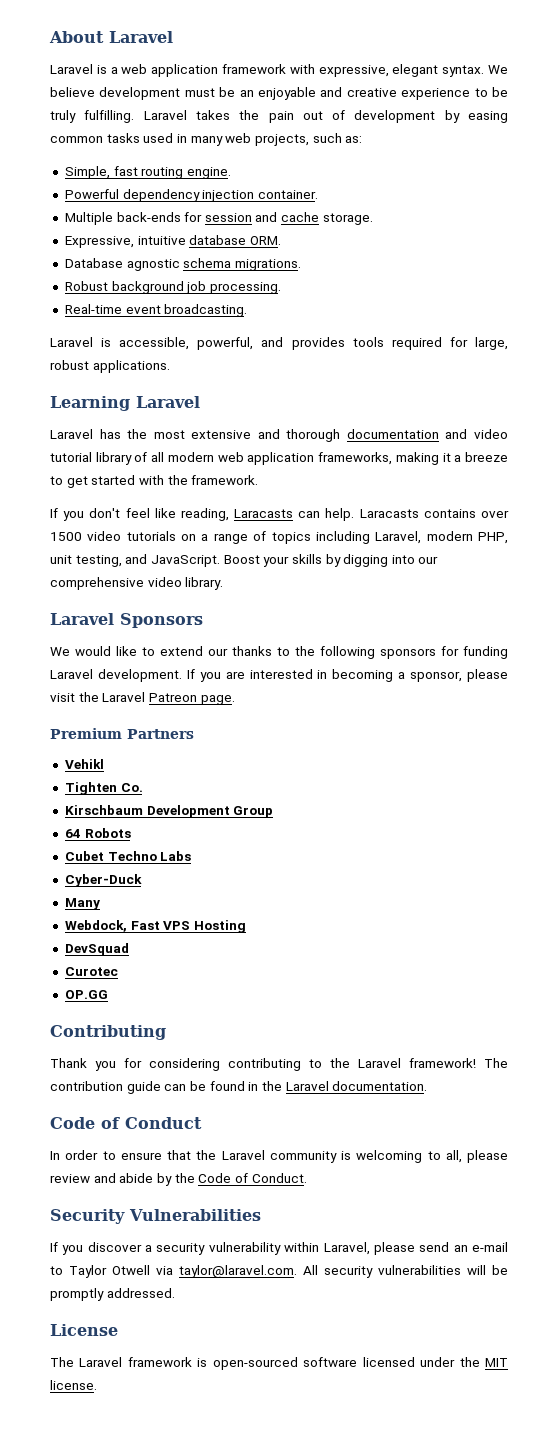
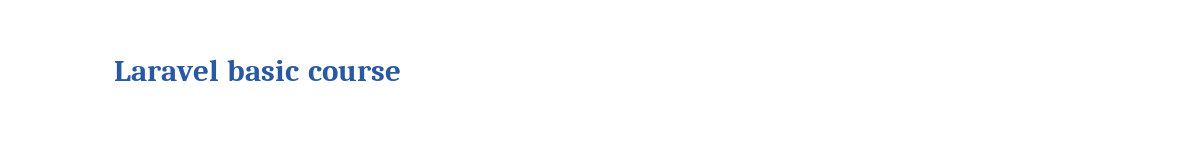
[49,31,173,43] [50,64,509,77] [50,87,508,100] [50,110,509,123] [50,133,363,146] [64,166,231,179] [64,189,318,202] [64,212,373,225] [64,235,281,248] [64,258,301,271] [64,281,281,294] [64,304,248,317] [50,337,508,350] [50,360,170,373] [50,396,200,411] [50,429,508,442] [50,452,509,465] [50,475,259,488] [50,508,509,521] [50,531,509,544] [50,554,439,567] [50,577,224,590] [50,613,203,628] [50,646,508,659] [50,669,508,682] [50,692,235,705] [50,728,194,739] [64,759,104,769] [64,782,143,795] [64,805,274,818] [64,828,131,838] [64,851,192,861] [64,874,142,887] [64,898,100,910] [64,920,246,933] [64,943,129,956] [64,967,118,976] [64,990,108,999] [50,1025,166,1040] [50,1058,508,1071] [50,1081,428,1094] [50,1117,202,1129] [50,1150,508,1163] [50,1173,307,1186] [50,1209,261,1224] [50,1242,509,1255] [50,1265,508,1278] [50,1288,175,1301] [50,1324,118,1336] [50,1357,509,1370] [50,1380,97,1390] About Laravel // Laravel is a web application framework with expressive, elegant syntax. We believe development must be an enjoyable and creative experience to be truly fulfilling. Laravel takes the pain out of development by easing common tasks used in many web projects, such as: // Simple, fast routing engine. // Powerful dependency injection container. // Multiple back-ends for session and cache storage. // Expressive, intuitive database ORM. // Database agnostic schema migrations. // Robust background job processing. // Real-time event broadcasting. // Laravel is accessible, powerful, and provides tools required for large, robust applications. // Learning Laravel // Laravel has the most extensive and thorough documentation and video tutorial library of all modern web application frameworks, making it a breeze to get started with the framework. // If you don't feel like reading, Laracasts can help. Laracasts contains over 1500 video tutorials on a range of topics including Laravel, modern PHP, unit testing, and JavaScript. Boost your skills by digging into our comprehensive video library. // Laravel Sponsors // We would like to extend our thanks to the following sponsors for funding Laravel development. If you are interested in becoming a sponsor, please visit the Laravel Patreon page. // Premium Partners // Vehikl // Tighten Co. // Kirschbaum Development Group // 64 Robots // Cubet Techno Labs // Cyber-Duck // Many // Webdock, Fast VPS Hosting // DevSquad // Curotec // OP.GG // Contributing // Thank you for considering contributing to the Laravel framework! The contribution guide can be found in the Laravel documentation. // Code of Conduct // In order to ensure that the Laravel community is welcoming to all, please review and abide by the Code of Conduct. // Security Vulnerabilities // If you discover a security vulnerability within Laravel, please send an e-mail to Taylor Otwell via taylor@laravel.com. All security vulnerabilities will be promptly addressed. // License // The Laravel framework is open-sourced software licensed under the MIT license. -> [114,59,401,81] Laravel basic course

